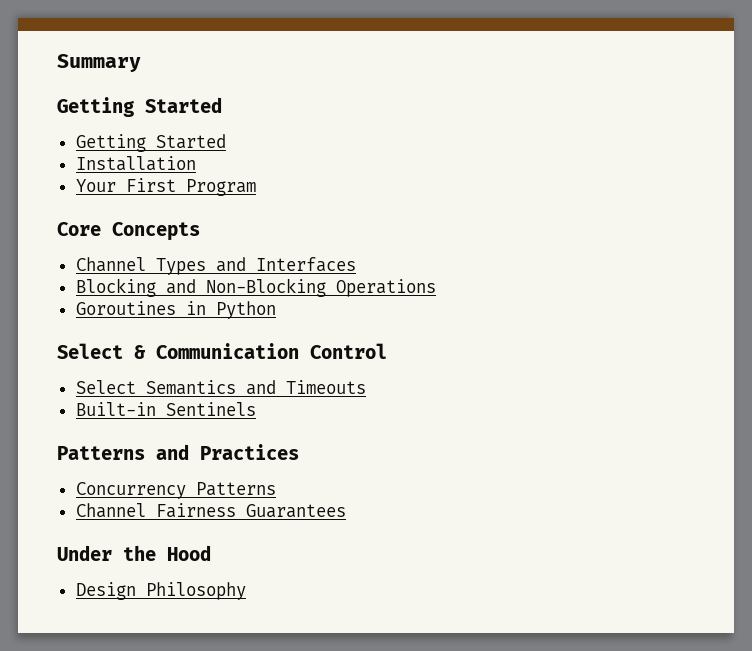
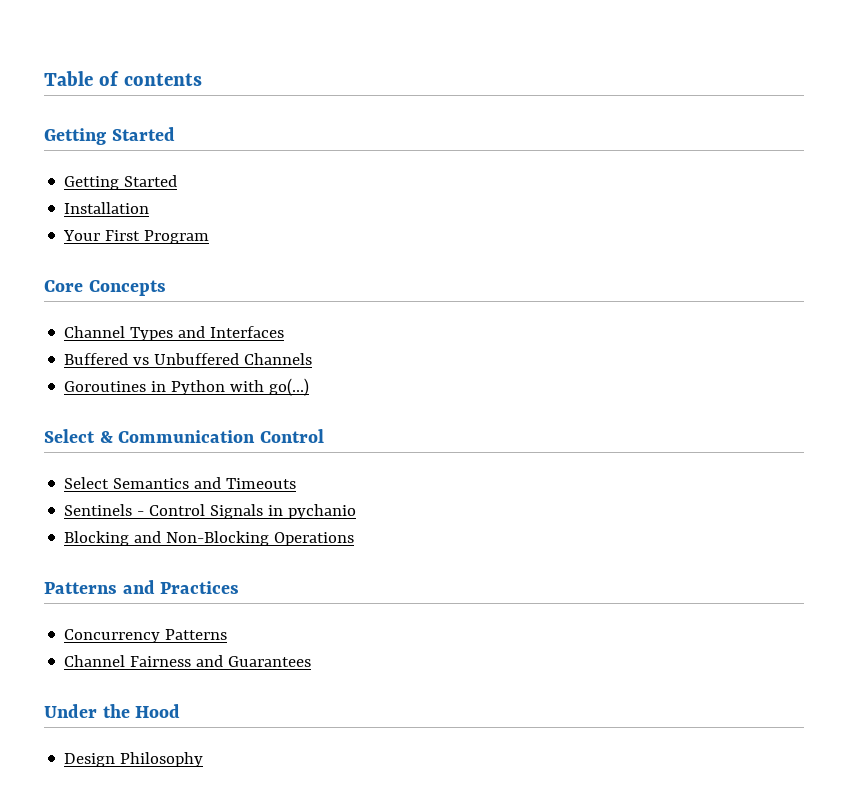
[57,54,141,72] Summary -> [44,71,202,86] Table of contents
[75,278,436,297] Blocking and Non-Blocking Operations -> [64,353,313,365] Buffered vs Unbuffered Channels
(276, 310) none -> [230,378,310,396] with go(...)
[75,402,156,416] Built-in -> (297, 483) none
(256, 409) none -> [137,504,357,519] [64,531,355,546] - Control Signals in pychanio // Blocking and Non-Blocking Operations
(236, 510) none -> [196,655,224,667] and

